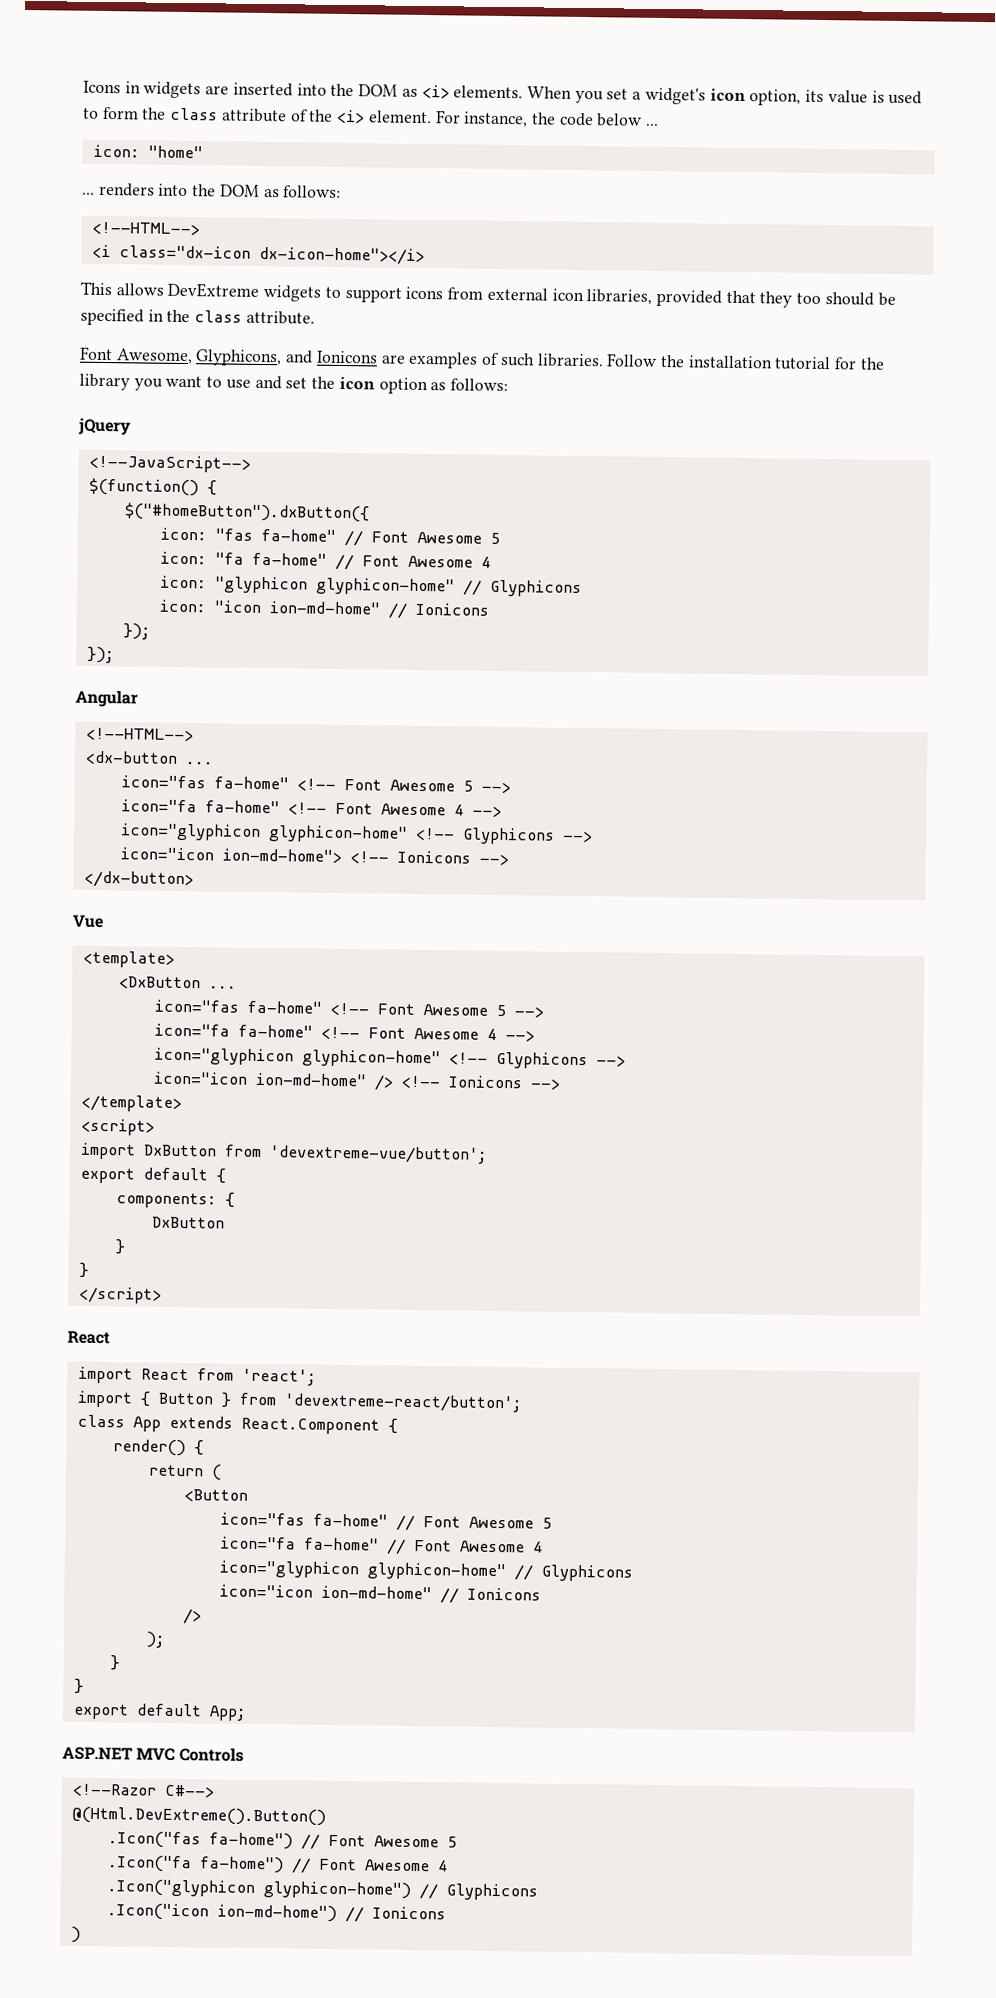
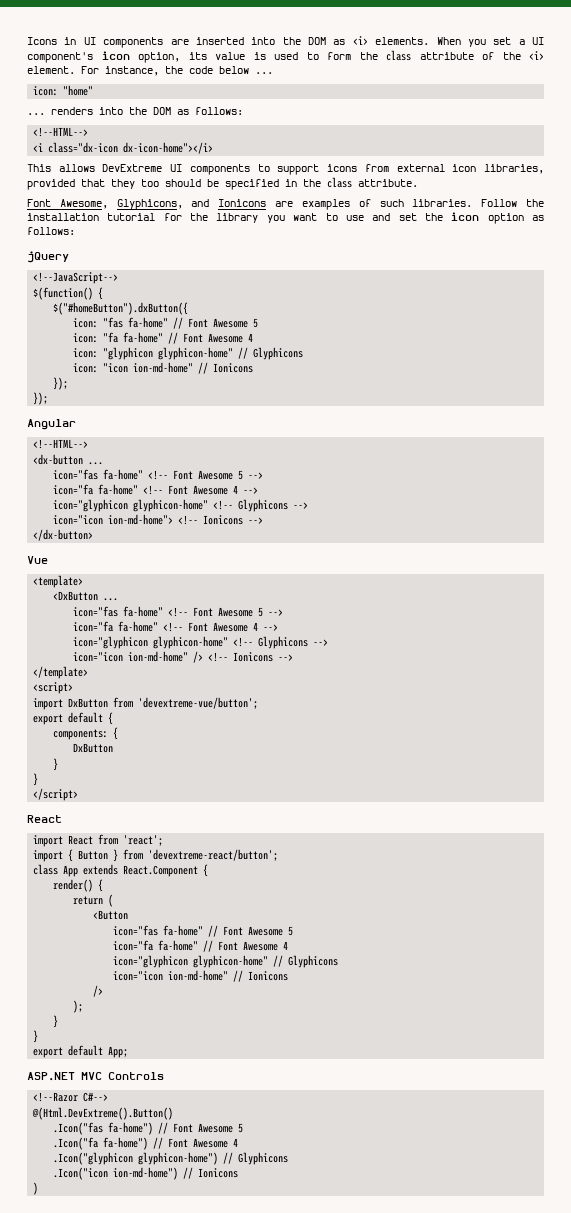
[143,81,202,99] widgets -> [83,37,164,48] UI components
[644,87,706,105] widget's -> [532,37,544,45] [27,52,93,63] UI component's
[263,285,322,302] widgets -> [170,164,250,175] UI components

